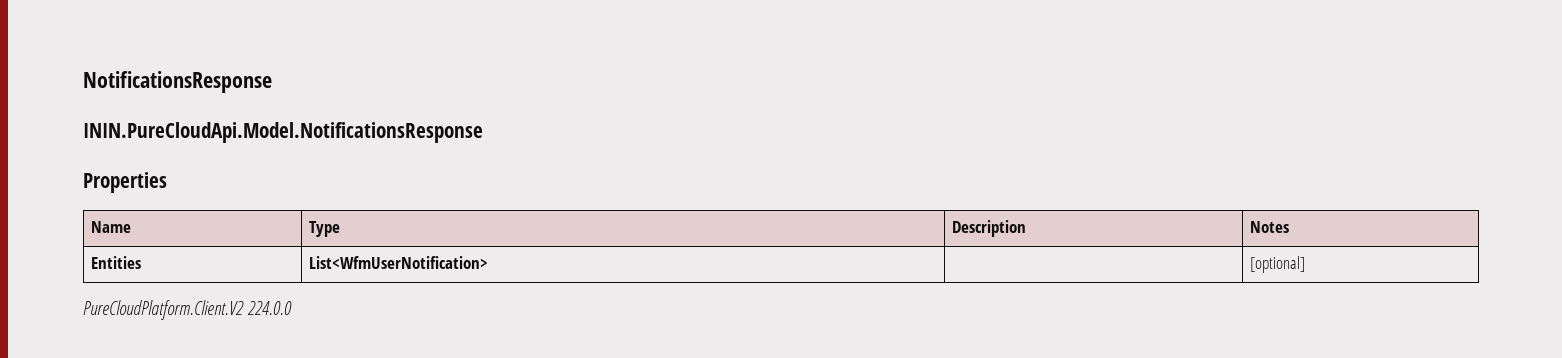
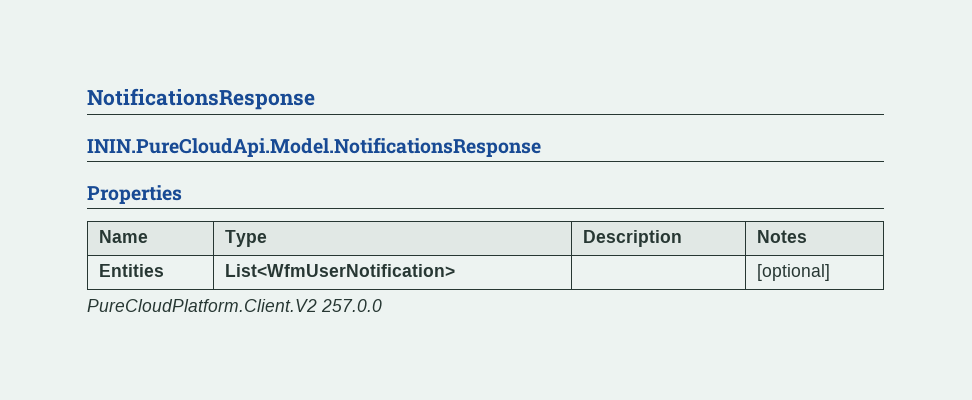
[246,301,292,315] 224.0.0 -> [321,299,382,312] 257.0.0

